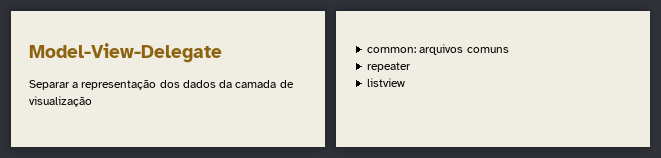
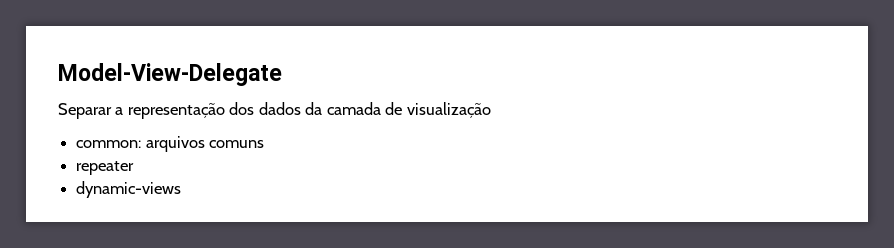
[367,78,406,87] listview -> [76,181,182,198] dynamic-views

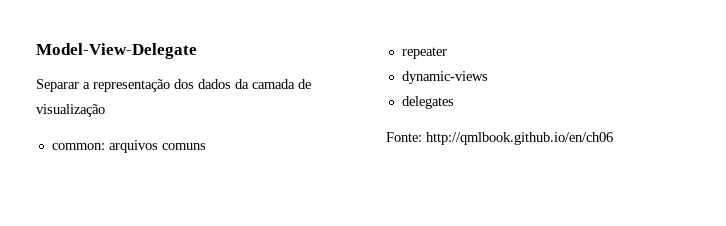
(182, 189) none -> [401,96,454,109] [386,132,613,145] // delegates // Fonte: http://qmlbook.github.io/en/ch06

